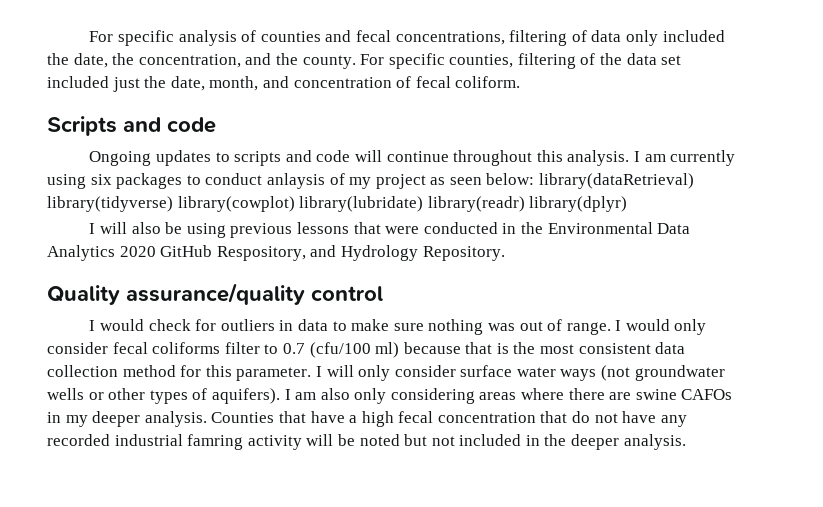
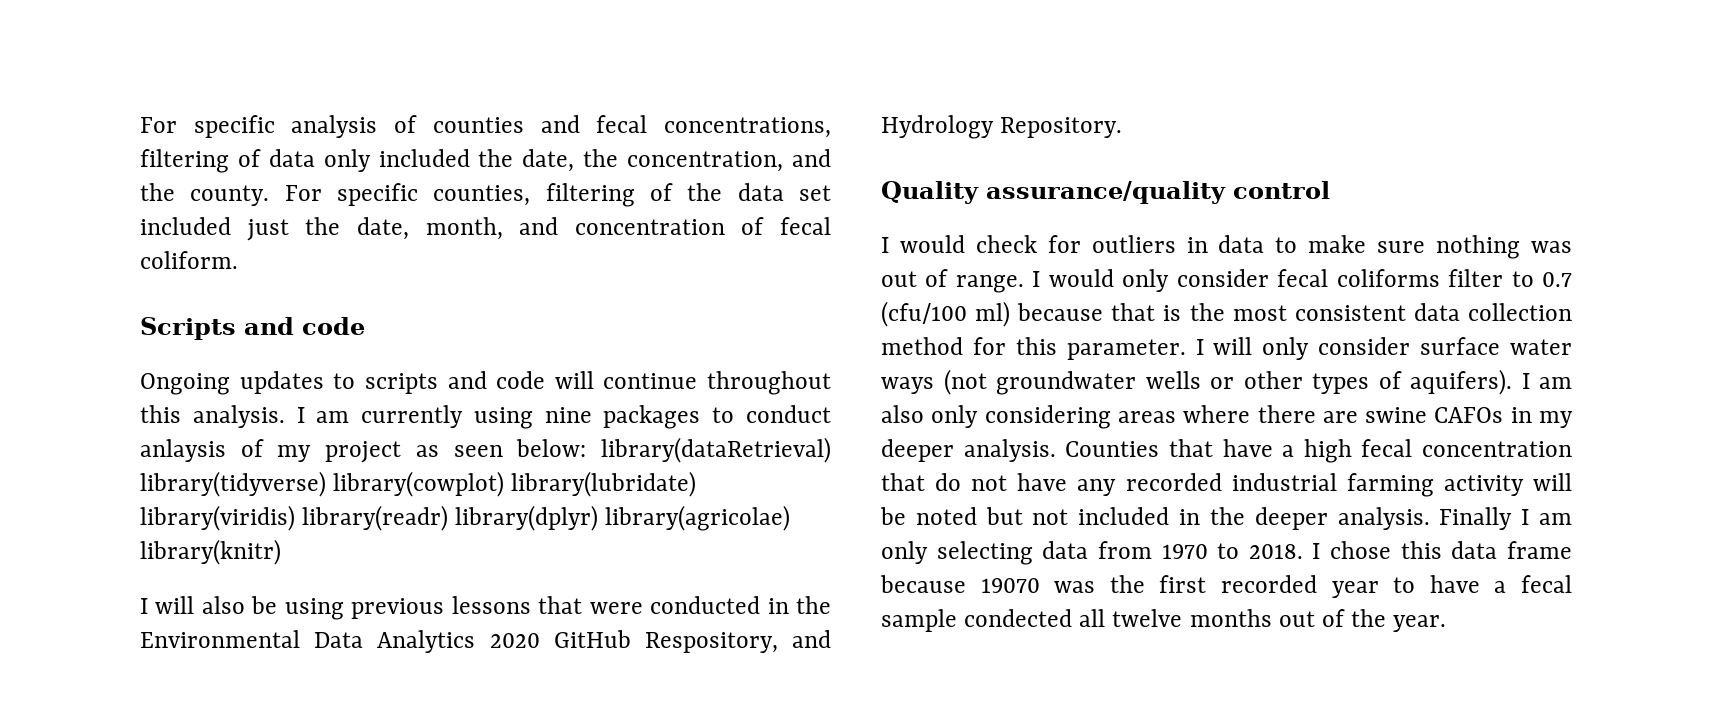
[90,174,112,185] six -> [544,407,592,423] nine
(424, 204) none -> [140,505,295,531] library(viridis)
(628, 204) none -> [605,505,791,531] [140,539,281,565] library(agricolae) library(knitr)
[187,434,244,450] famring -> [1346,473,1434,497] farming
(686, 442) none -> [1439,507,1572,530] [881,541,1572,565] [880,575,1572,598] [881,609,1447,632] Finally I am only selecting data from 1970 to 2018. I chose this data frame because 19070 was the first recorded year to have a fecal sample condected all twelve months out of the year.

